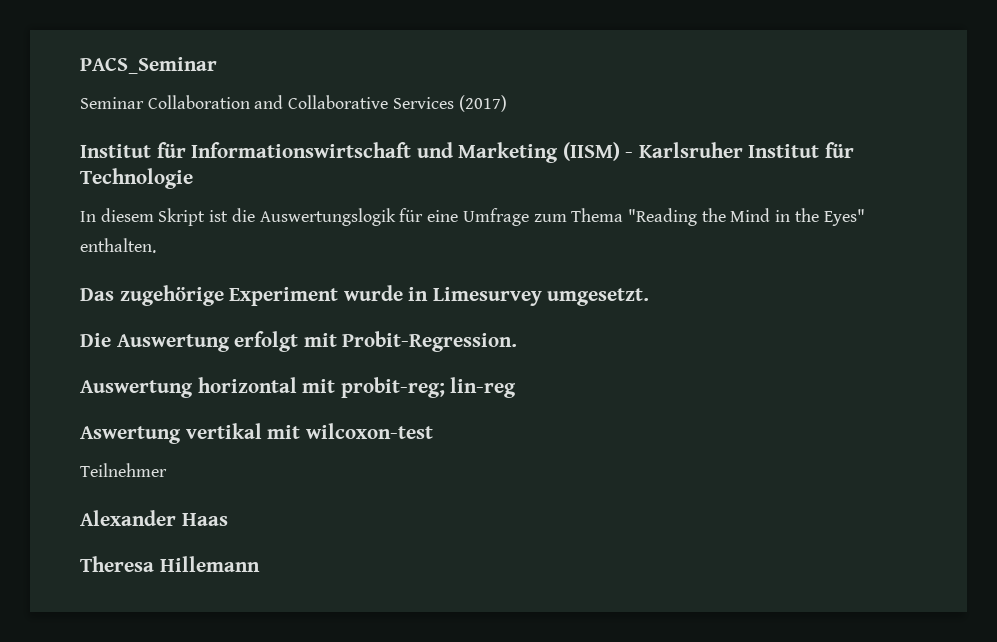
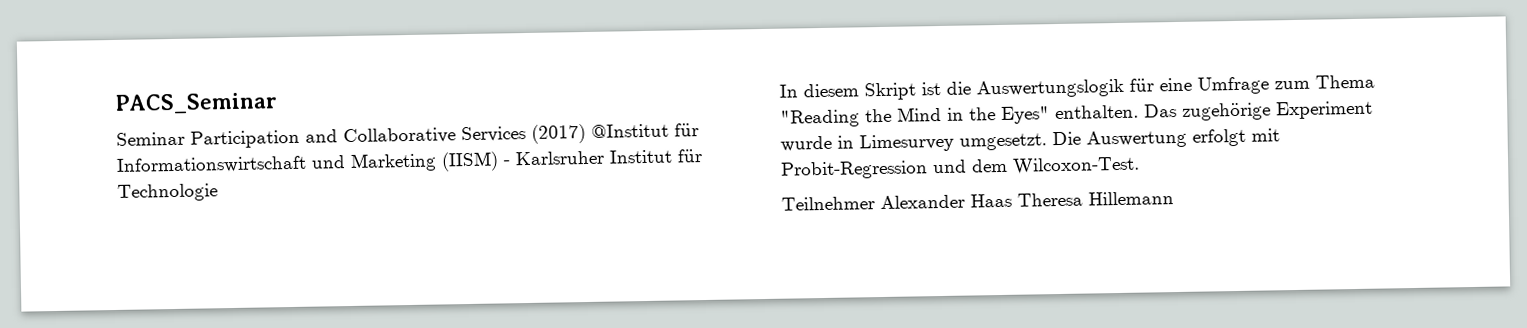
[147,95,250,109] Collaboration -> [190,129,300,149] Participation
[80,144,151,158] // Institut -> [591,123,669,138] @Institut
(156, 245) // -> (1139, 112) none
(650, 297) // -> (1047, 142) none
[342,331,518,352] [80,377,517,398] [80,423,433,444] Probit-Regression. // Auswertung horizontal mit probit-reg; lin-reg // Aswertung vertikal mit wilcoxon-test -> [780,156,1140,180] Probit-Regression und dem Wilcoxon-Test.
(167, 470) // -> (875, 203) none
(228, 519) // -> (1012, 200) none

